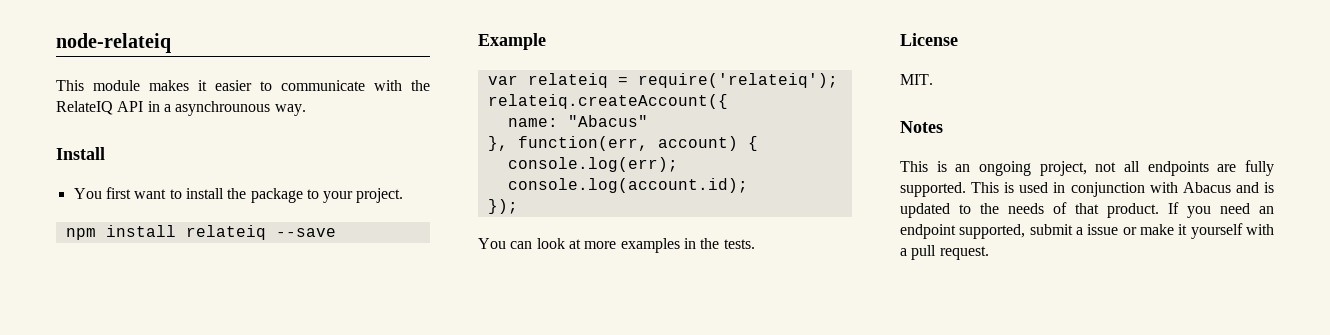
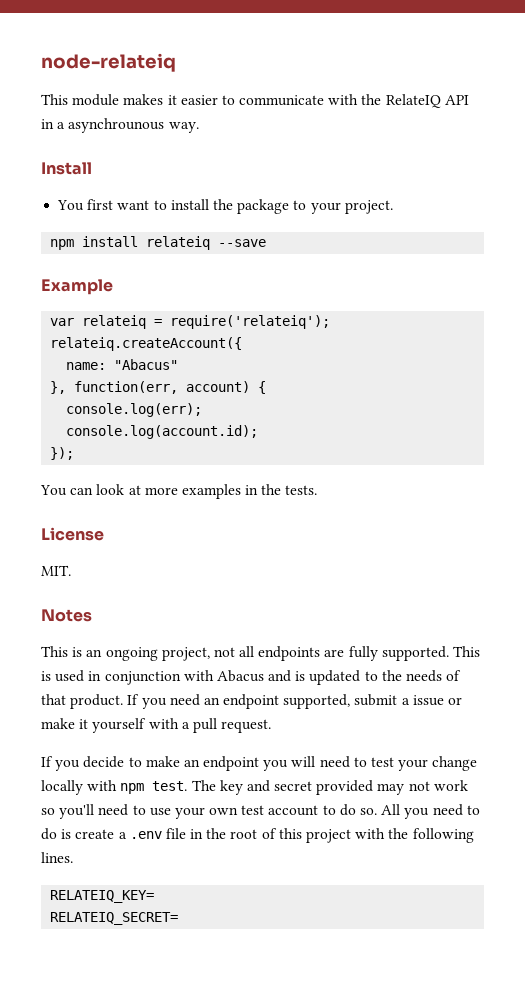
(989, 253) none -> [41,756,478,771] [41,780,468,795] [41,804,480,819] [41,828,474,843] [41,852,73,863] [50,890,155,903] [50,912,179,925] // If you decide to make an endpoint you will need to test your change locally with npm test. The key and secret provided may not work so you'll need to use your own test account to do so. All you need to do is create a .env file in the root of this project with the following lines. // RELATEIQ_KEY= // RELATEIQ_SECRET=

